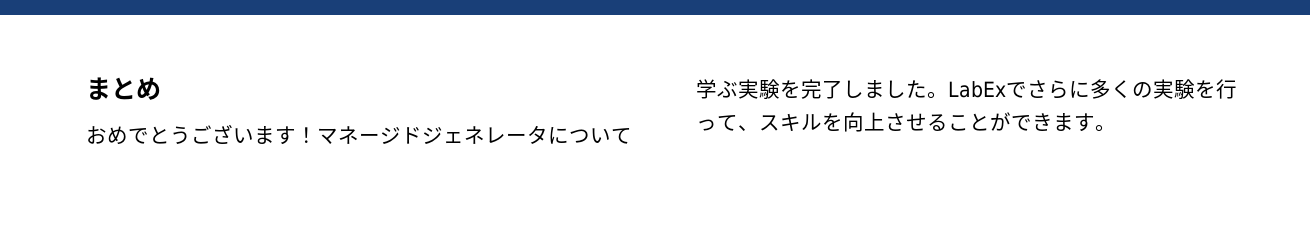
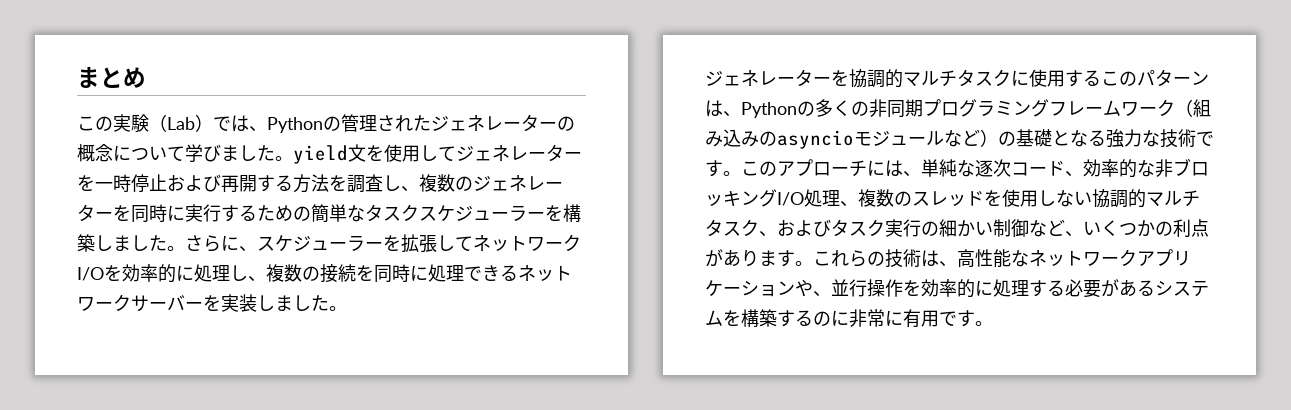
[86,124,548,145] おめでとうございます！マネージドジェネレータ -> [77,114,575,133] [77,144,113,162] この実験（Lab）では、Pythonの管理されたジェネレーターの概念
[717,79,1237,100] [696,112,1074,132] ぶ実験を完了しました。LabExでさらに多くの実験を行って、スキルを向上させることができま -> [203,144,582,164] [77,174,563,193] [77,204,581,223] [77,234,581,253] [77,264,572,283] [77,294,347,312] [705,69,1209,88] [705,99,1211,118] [705,129,1214,149] [705,158,1209,178] [705,189,1200,208] [705,219,1209,237] [705,249,1191,268] [705,279,1209,298] [705,309,957,328] びました。yield文を使用してジェネレーターを一時停止および再開する方法を調査し、複数のジェネレーターを同時に実行するための簡単なタスクスケジューラーを構築しました。さらに、スケジューラーを拡張してネットワークI/Oを効率的に処理し、複数の接続を同時に処理できるネットワークサーバーを実装しました。 // ジェネレーターを協調的マルチタスクに使用するこのパターンは、Pythonの多くの非同期プログラミングフレームワーク（組み込みのasyncioモジュールなど）の基礎となる強力な技術です。このアプローチには、単純な逐次コード、効率的な非ブロッキングI/O処理、複数のスレッドを使用しない協調的マルチタスク、およびタスク実行の細かい制御など、いくつかの利点があります。これらの技術は、高性能なネットワークアプリケーションや、並行操作を効率的に処理する必要があるシステムを構築するのに非常に有用で

